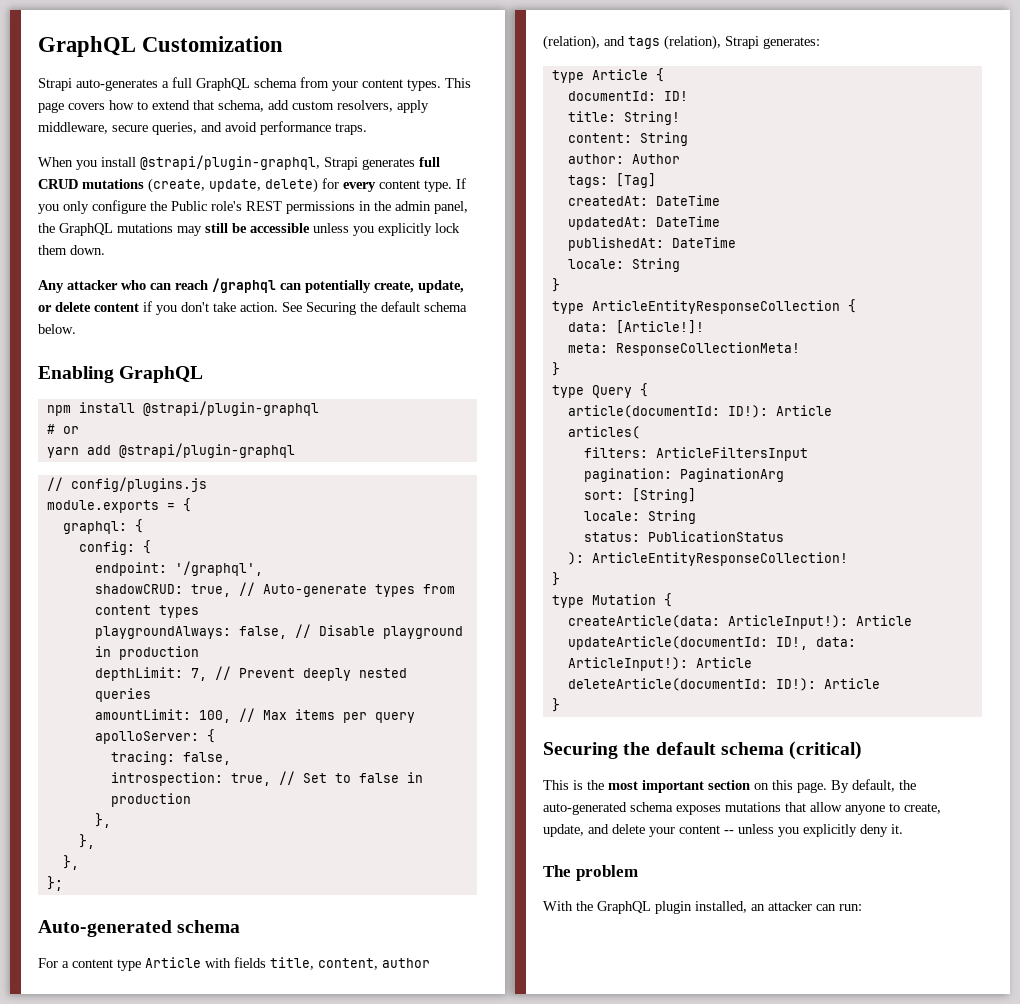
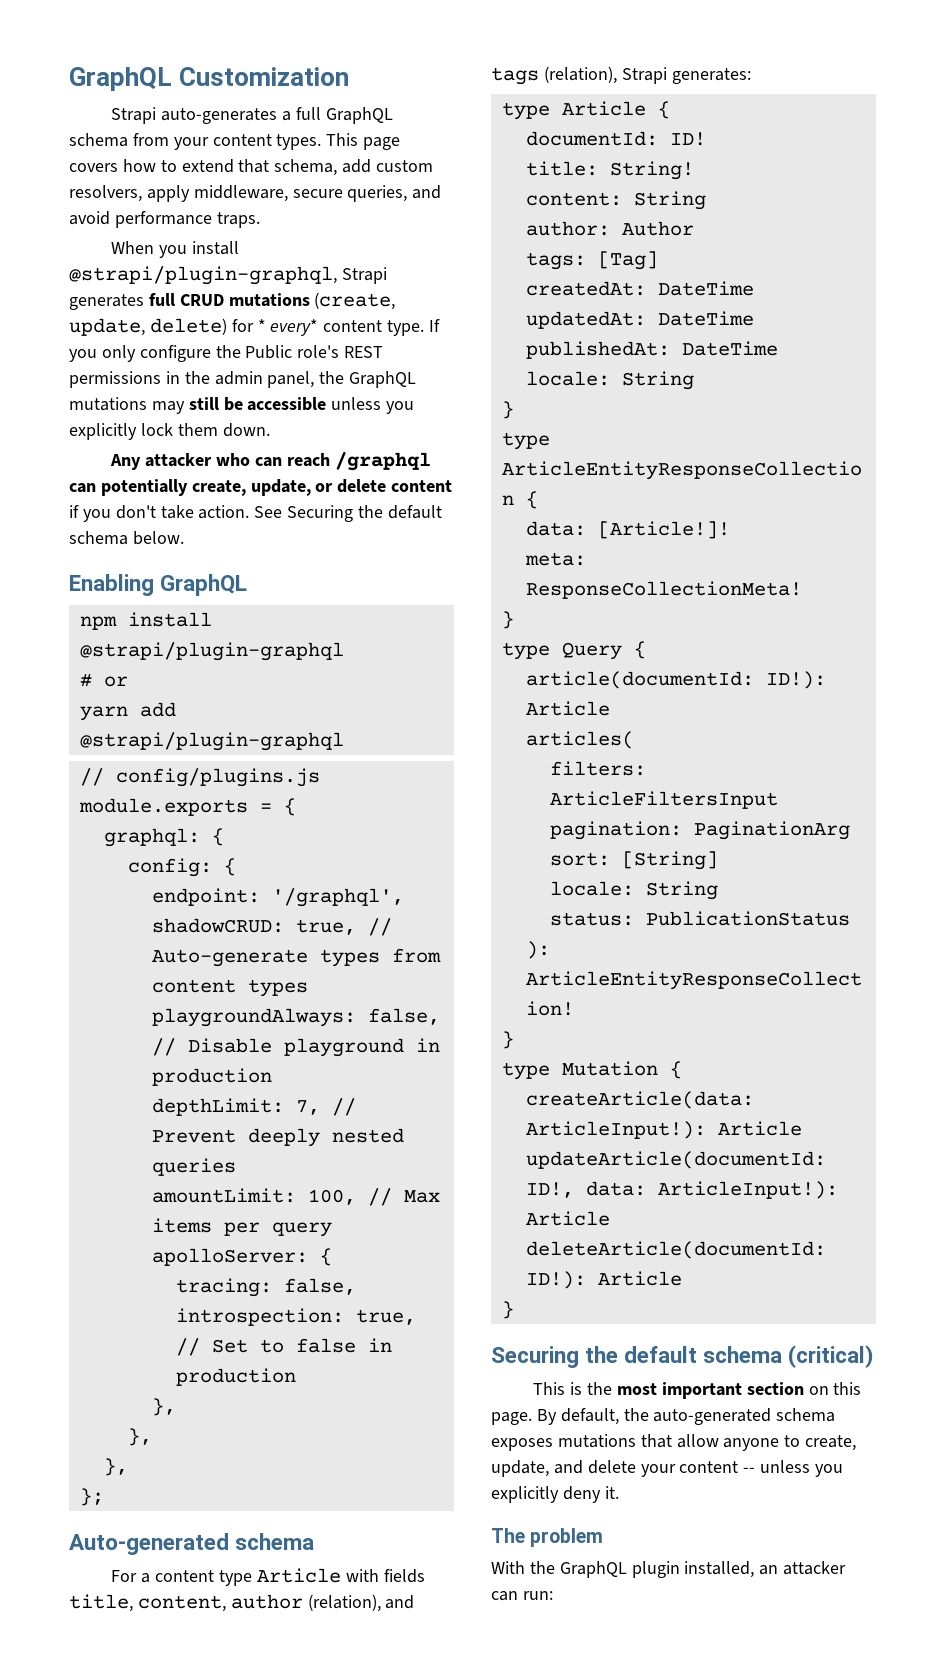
[343,182,376,192] every -> [257,319,319,336] * every*

